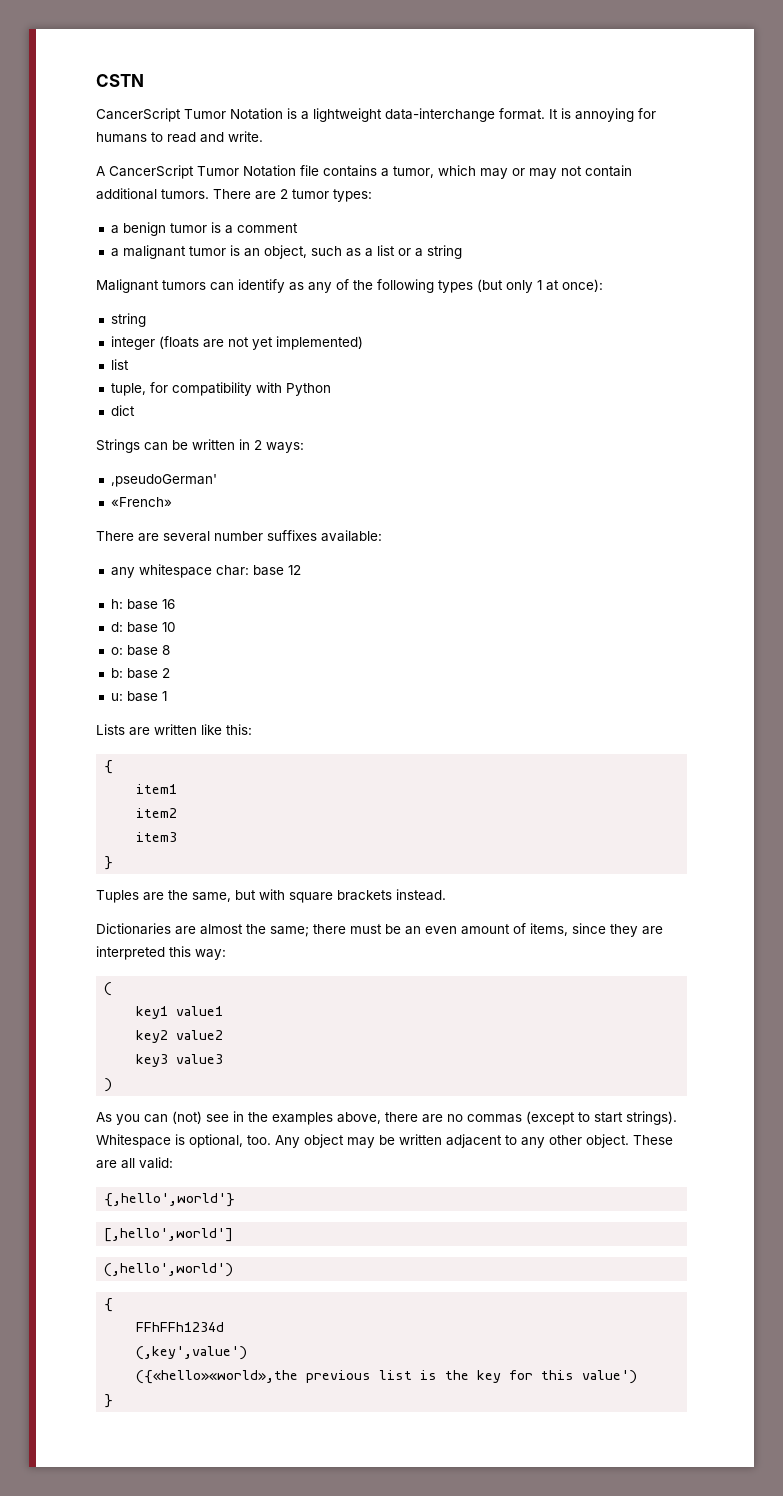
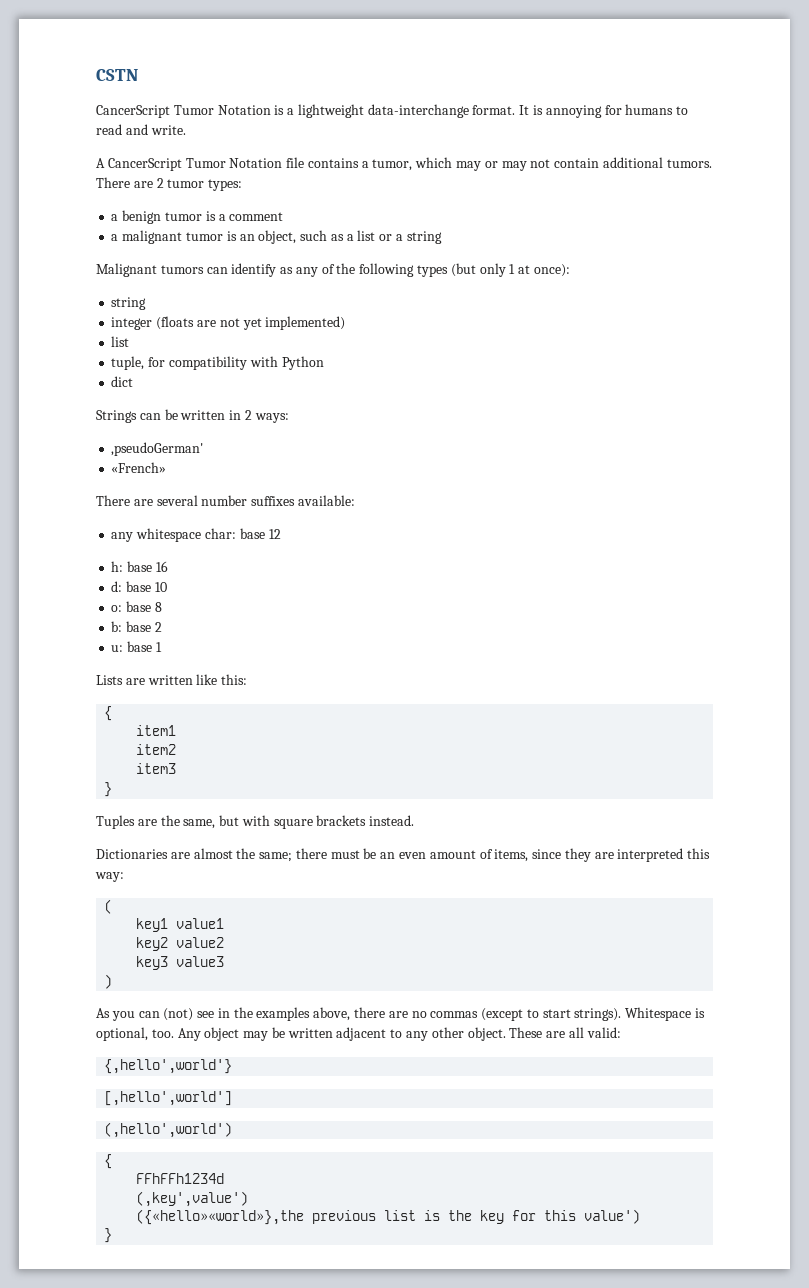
[136,1370,299,1384] ({«hello»«world»,the -> [136,1209,305,1225] ({«hello»«world»},the

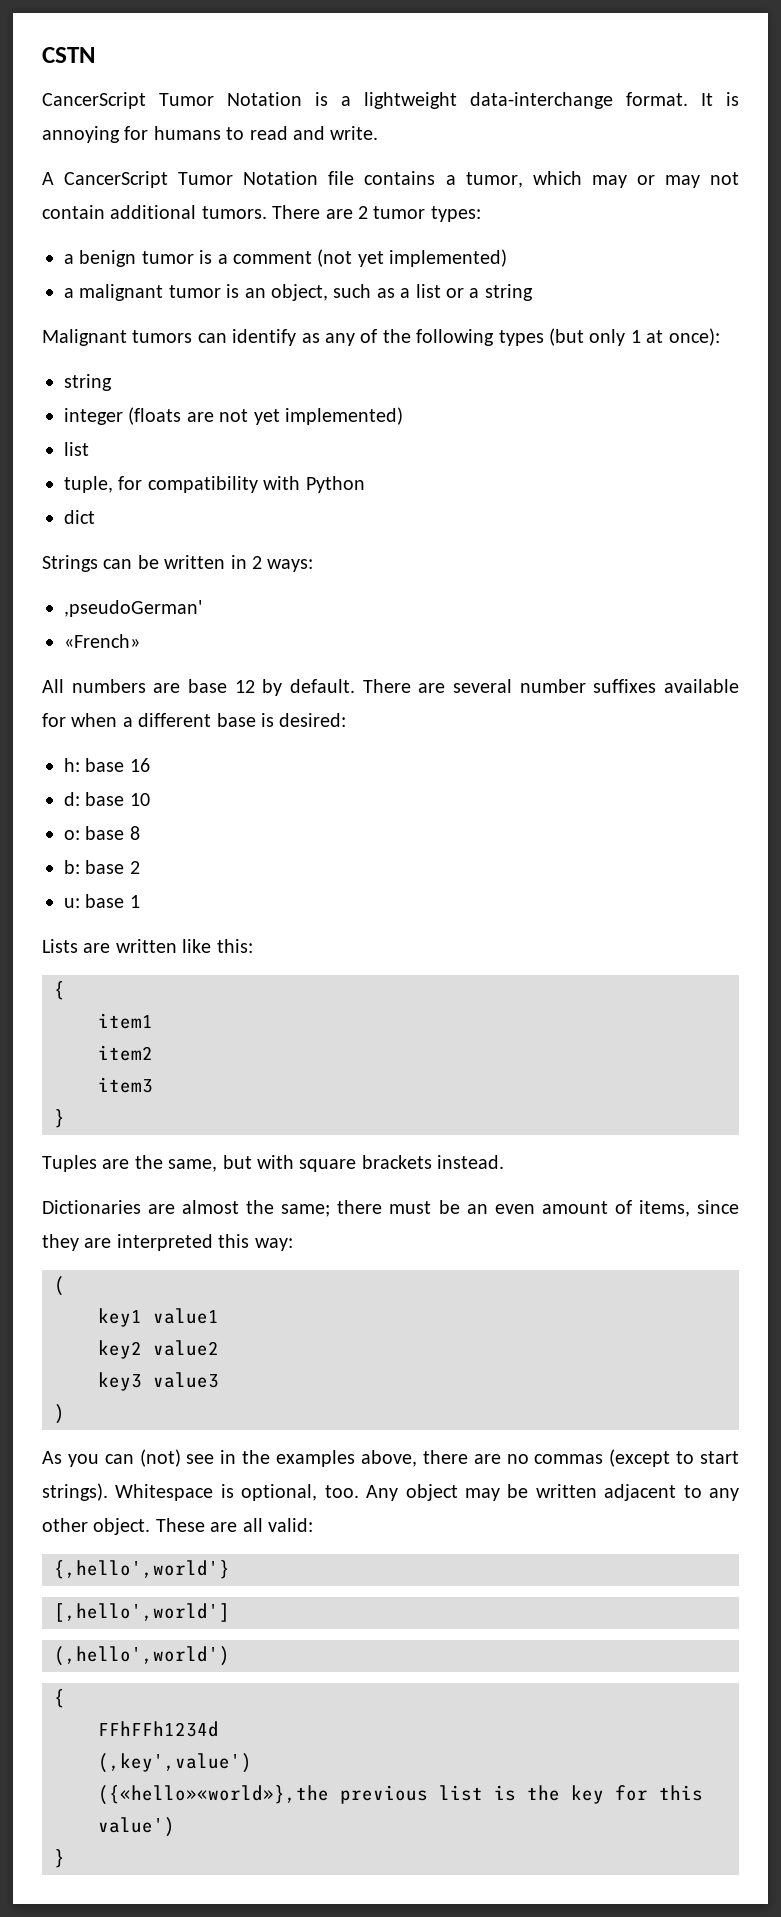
(284, 216) none -> [317,249,508,267] (not yet implemented)
(167, 467) none -> [42,679,355,696] All numbers are base 12 by default.
[297,495,355,506] [111,528,281,542] available: // any whitespace char: base 12 -> [664,679,739,693] [42,713,347,727] available for when a different base is desired:

